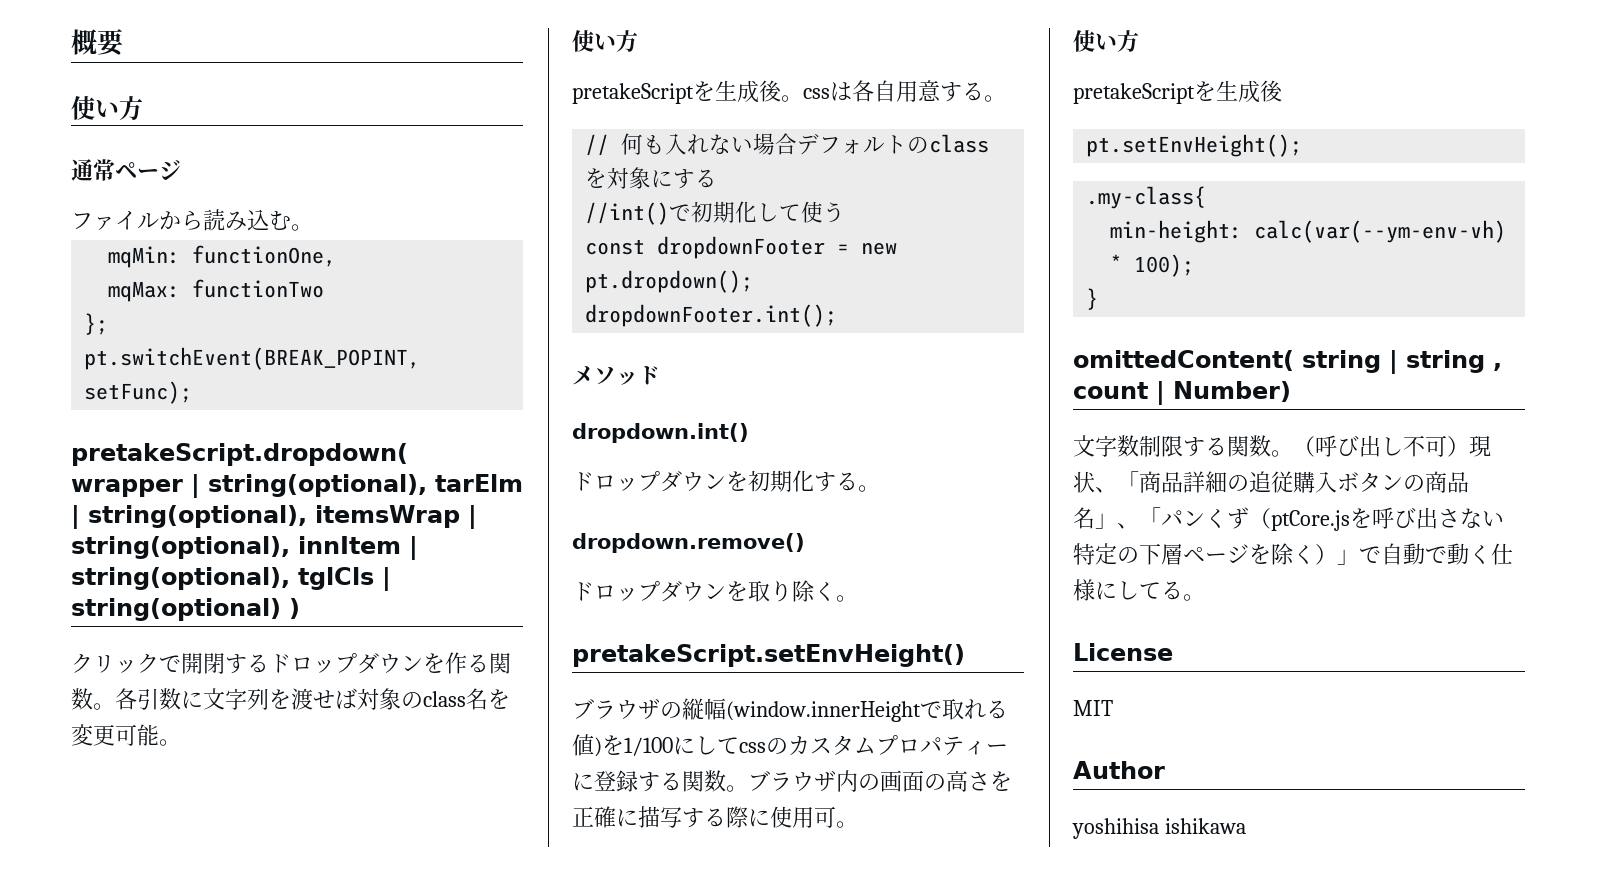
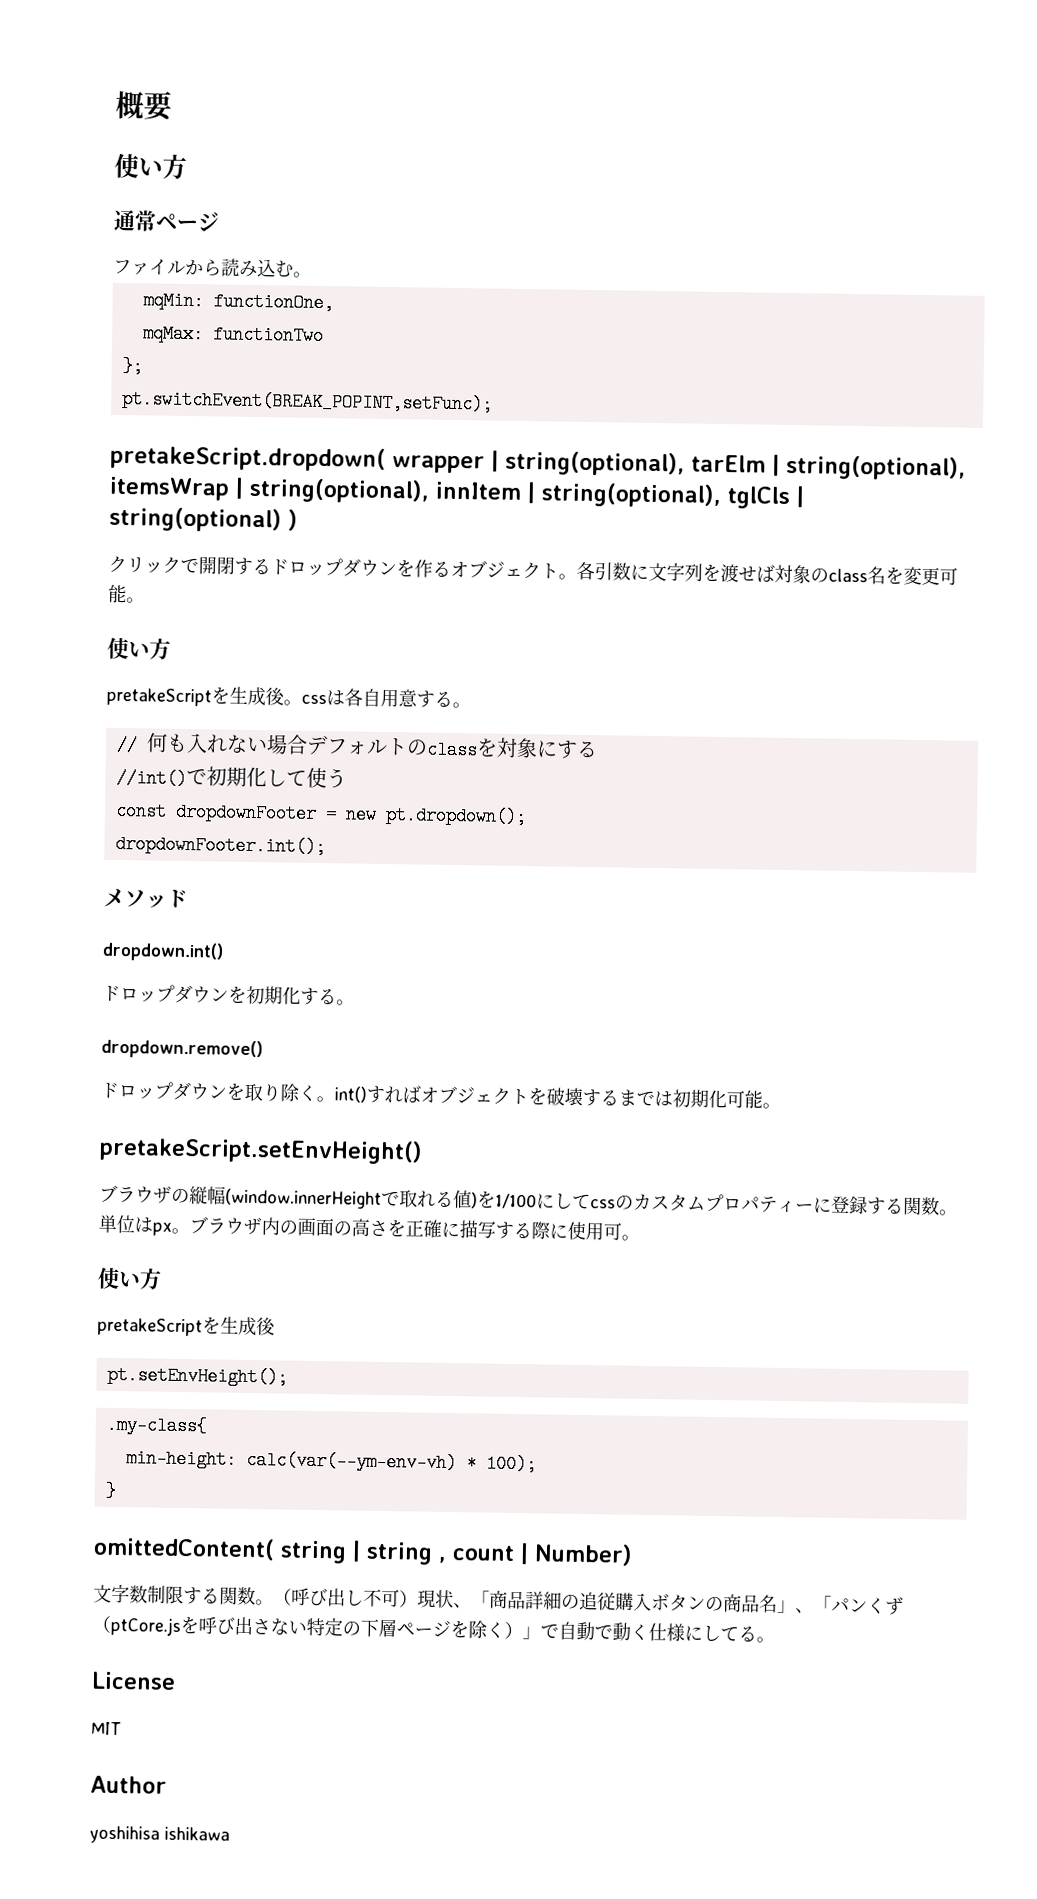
[489,653,511,674] [71,688,93,710] 関数 -> [450,560,559,580] オブジェクト
(858, 598) none -> [334,1085,781,1109] int()すればオブジェクトを破壊するまでは初期化可能。
(748, 788) none -> [98,1214,190,1236] 単位はpx。

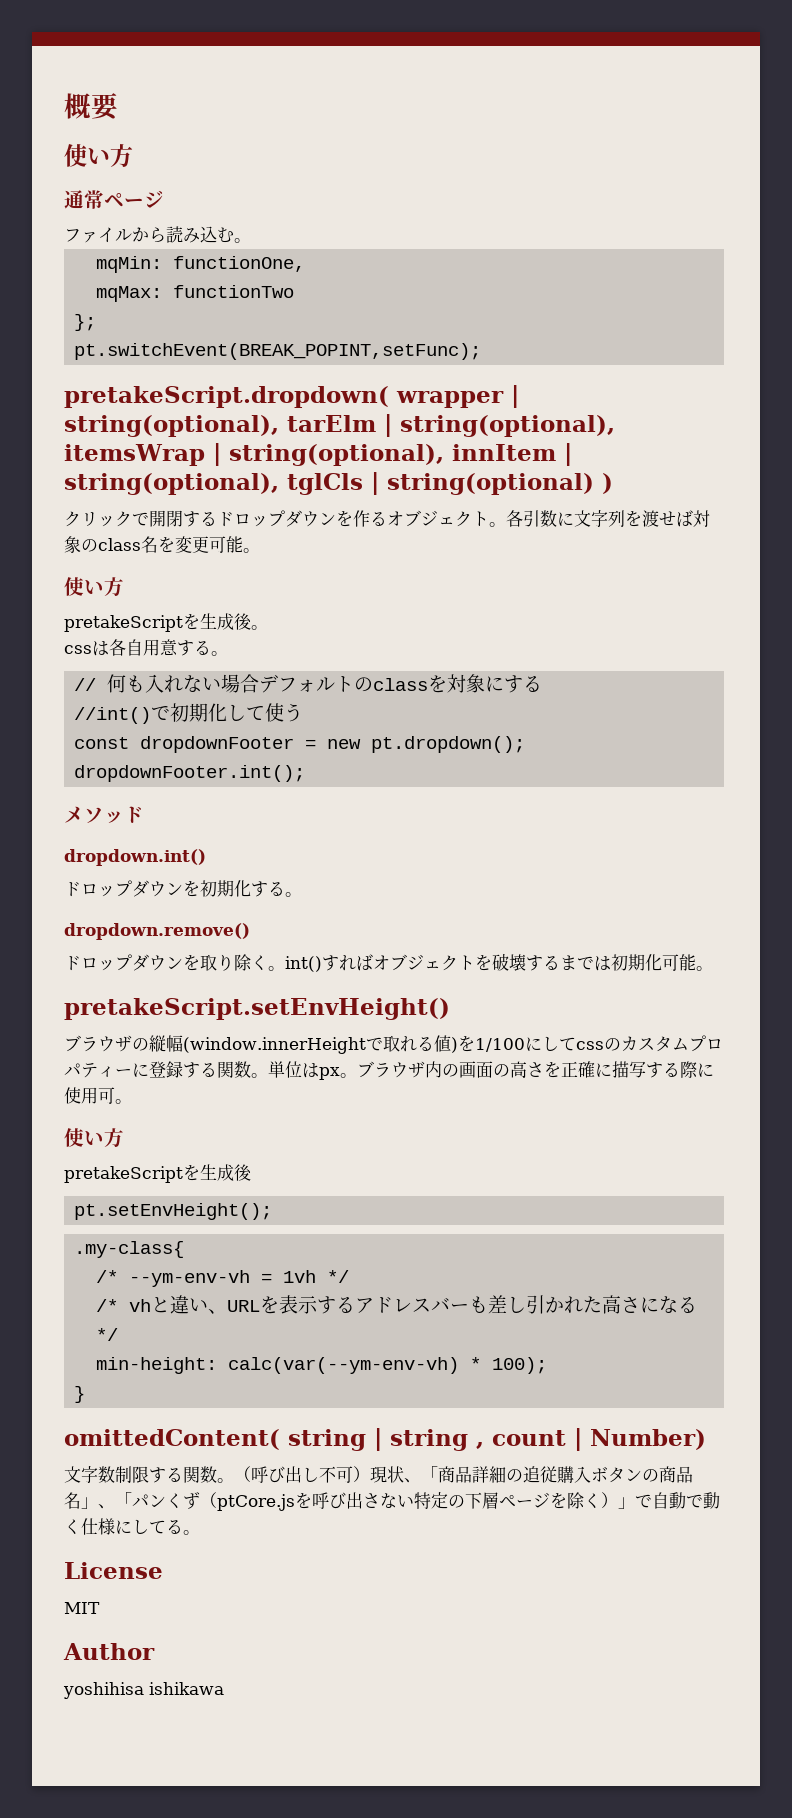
(302, 702) none -> (268, 627) //
(207, 1425) none -> [96,1270,350,1287] [96,1295,698,1314] [96,1328,119,1341] // /* --ym-env-vh = 1vh */ // /* vhと違い、URLを表示するアドレスバーも差し引かれた高さになる*/

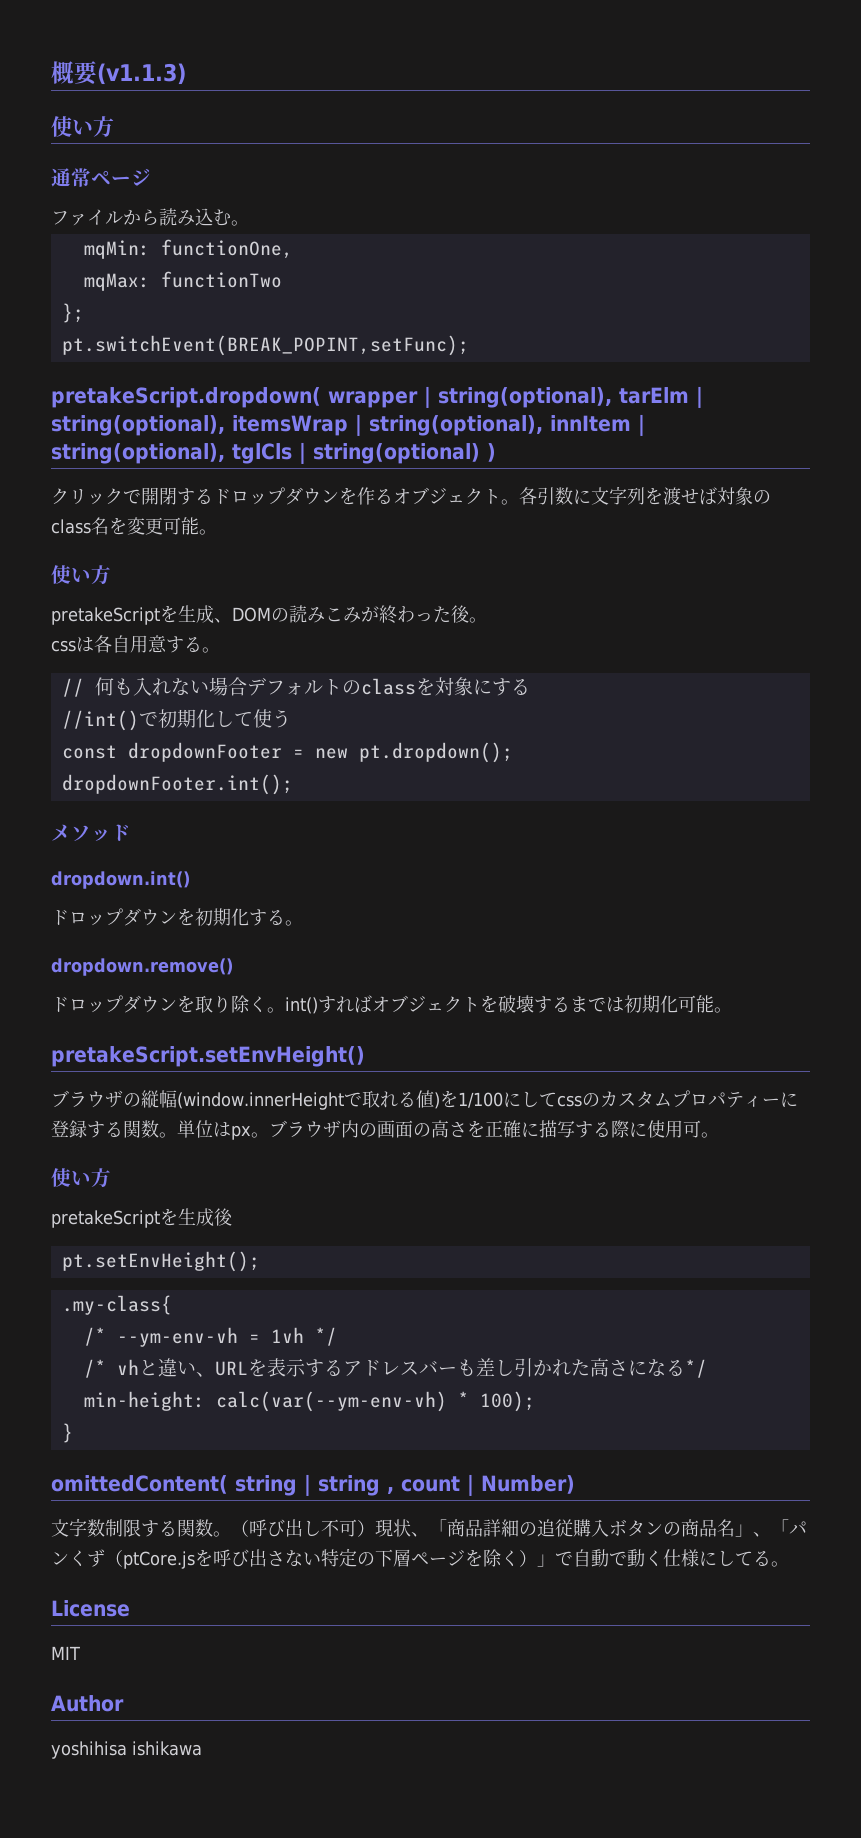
(119, 106) none -> [97,63,186,85] (v1.1.3)
(234, 621) none -> [214,605,451,624] 、DOMの読みこみが終わった

